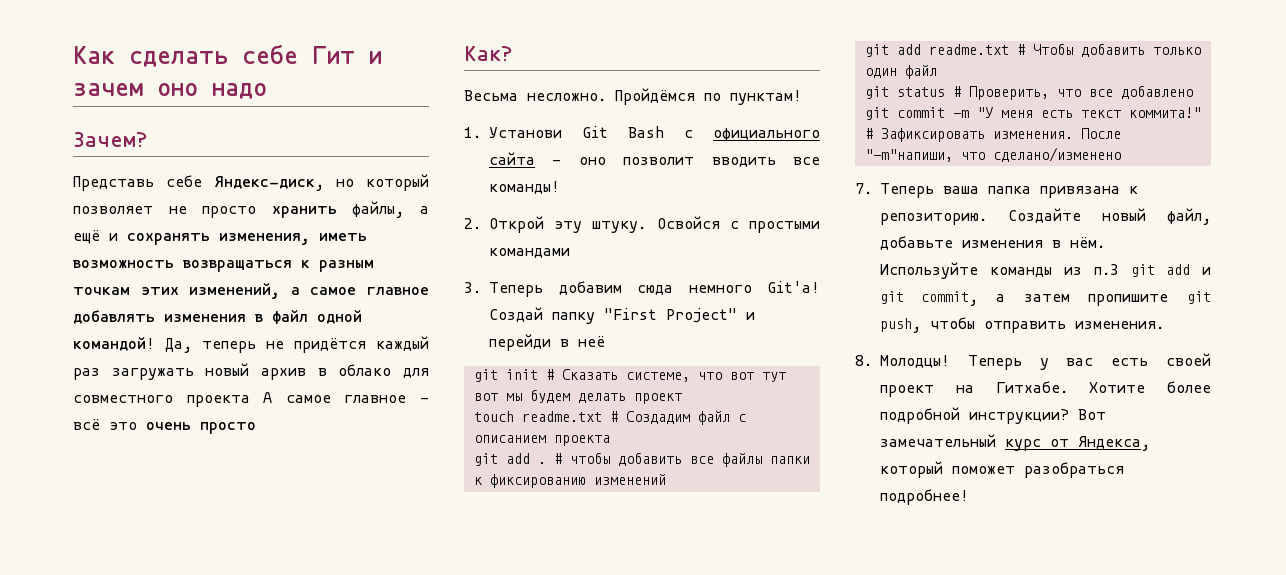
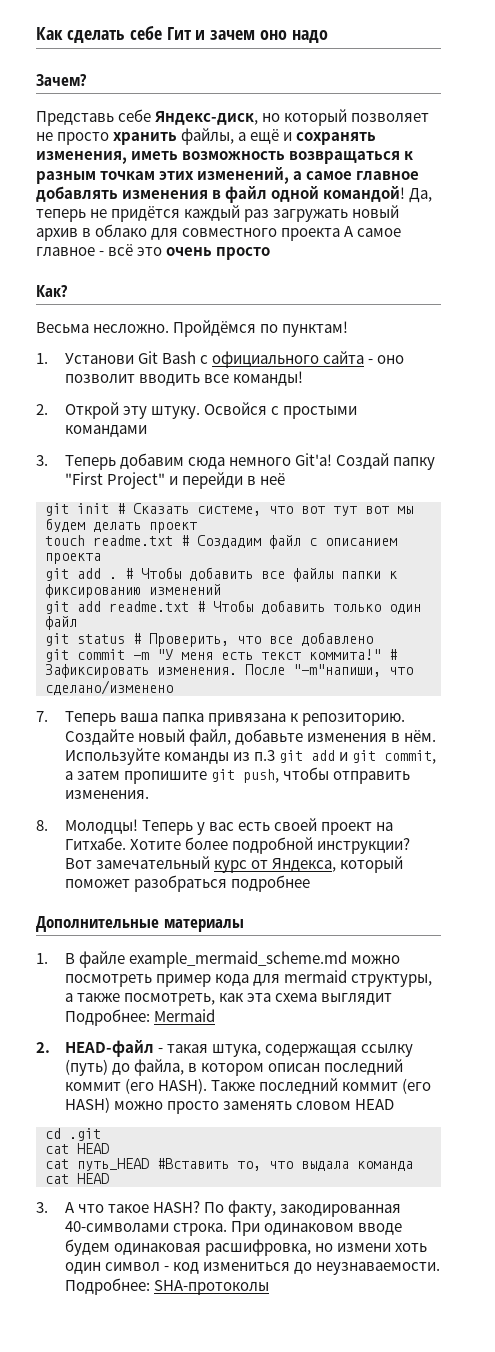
[569,452,610,464] чтобы -> [141,567,181,579] Чтобы
[880,489,969,505] подробнее! -> [230,875,310,892] [36,916,244,932] [36,951,401,968] [64,970,433,987] [64,993,393,1006] [64,1009,215,1026] [36,1040,414,1057] [64,1059,404,1076] [64,1078,432,1094] [64,1097,395,1114] [45,1128,101,1141] [45,1143,109,1154] [45,1158,413,1171] [45,1173,109,1184] [36,1200,402,1217] [64,1221,403,1236] [64,1239,428,1256] [64,1262,441,1275] [64,1278,269,1295] подробнее // Дополнительные материалы // 1. В файле example_mermaid_scheme.md можно посмотреть пример кода для mermaid структуры, а также посмотреть, как эта схема выглядит Подробнее: Mermaid // 2. HEAD-файл - такая штука, содержащая ссылку (путь) до файла, в котором описан последний коммит (его HASH). Также последний коммит (его HASH) можно просто заменять словом HEAD // cd .git // cat HEAD // cat путь_HEAD #Вставить то, что выдала команда cat HEAD // 3. А что такое HASH? По факту, закодированная 40-символами строка. При одинаковом вводе будем одинаковая расшифровка, но измени хоть один символ - код измениться до неузнаваемости. Подробнее: SHA-протоколы

